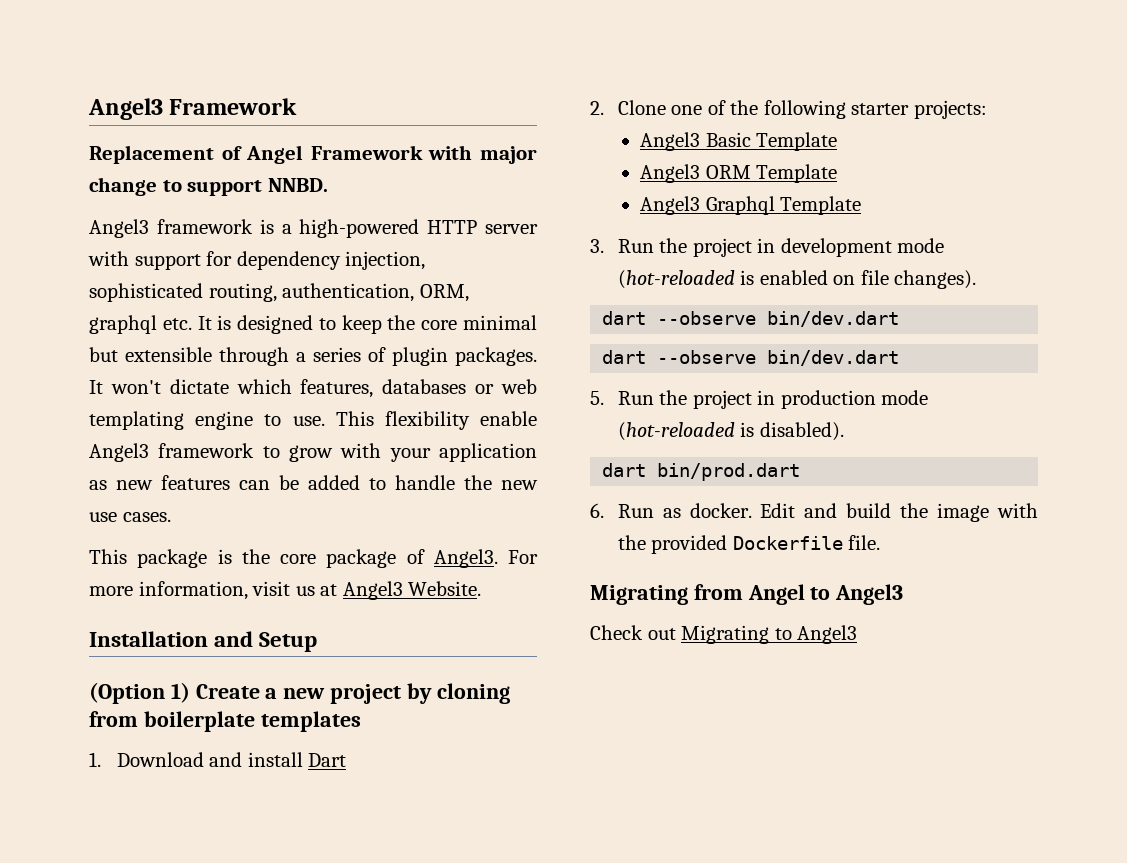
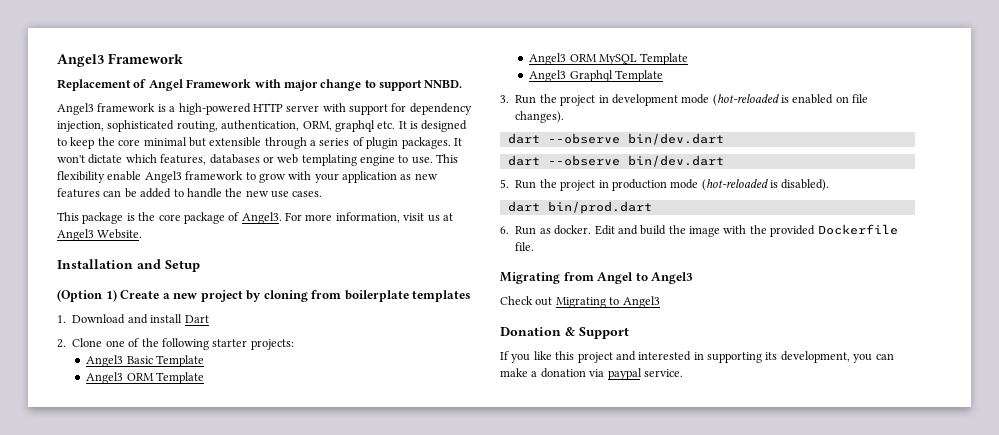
(838, 173) none -> [529,53,689,65] // Angel3 ORM MySQL Template
(858, 634) none -> [500,327,629,339] [500,351,894,363] [500,368,683,380] // Donation & Support // If you like this project and interested in supporting its development, you can make a donation via paypal service.

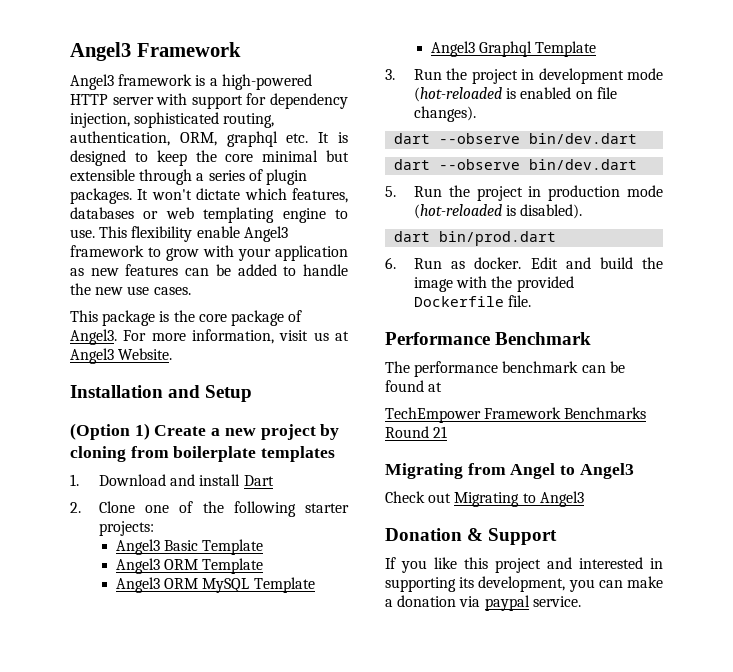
[57,79,463,91] // Replacement of Angel Framework with major change to support NNBD. -> (241, 49) none
(535, 246) none -> [385,332,592,345] [385,361,625,377] [385,380,443,392] [385,407,647,423] [385,426,448,438] // Performance Benchmark // The performance benchmark can be found at // TechEmpower Framework Benchmarks Round 21

